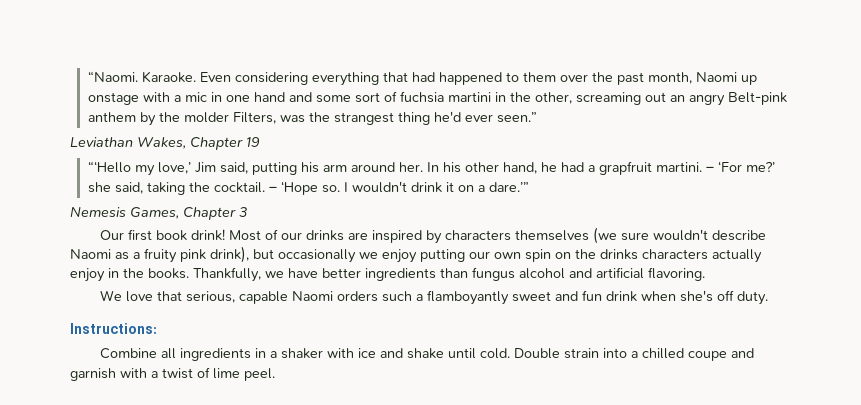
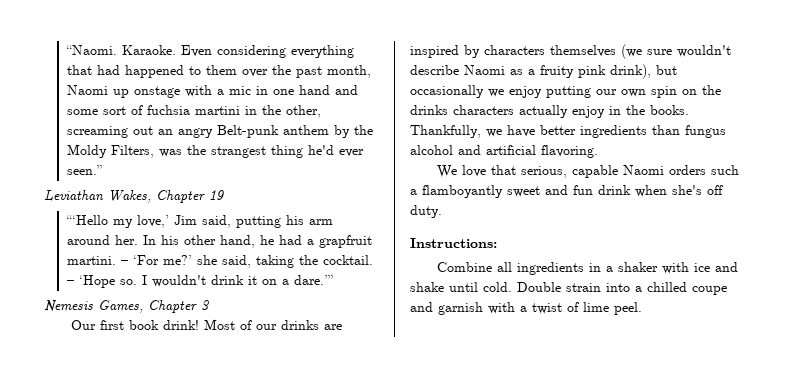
[727,92,787,105] Belt-pink -> [217,125,280,138] Belt-punk
[183,112,229,123] molder -> [67,144,108,158] Moldy

